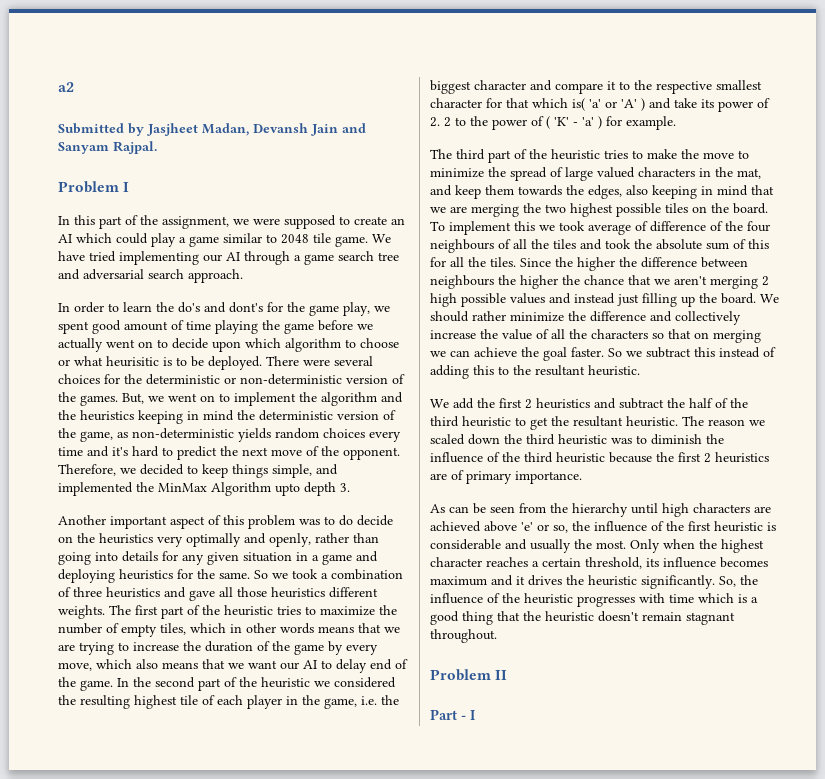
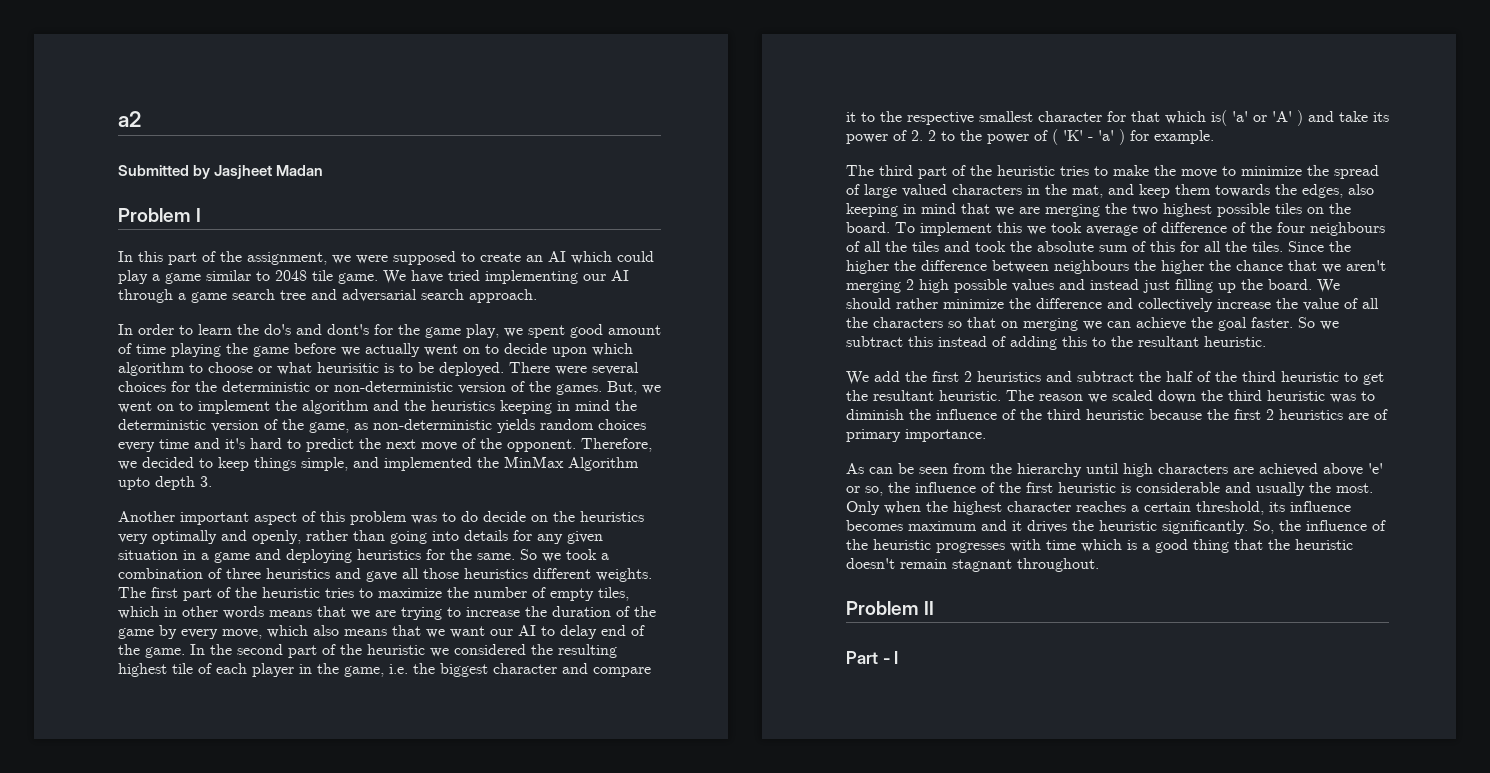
[202,123,366,136] [58,141,157,154] Madan, Devansh Jain and Sanyam Rajpal. -> [276,165,324,176] Madan

